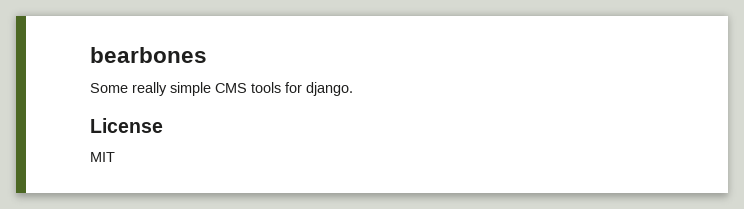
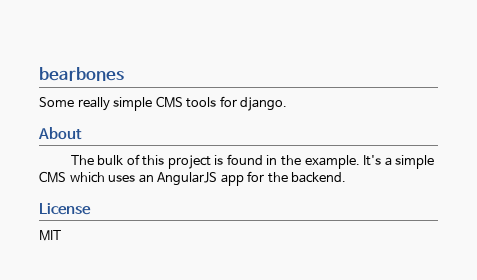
(353, 89) none -> [38,127,82,140] [70,154,435,169] [39,171,347,186] // About // The bulk of this project is found in the example. It's a simple CMS which uses an AngularJS app for the backend.

